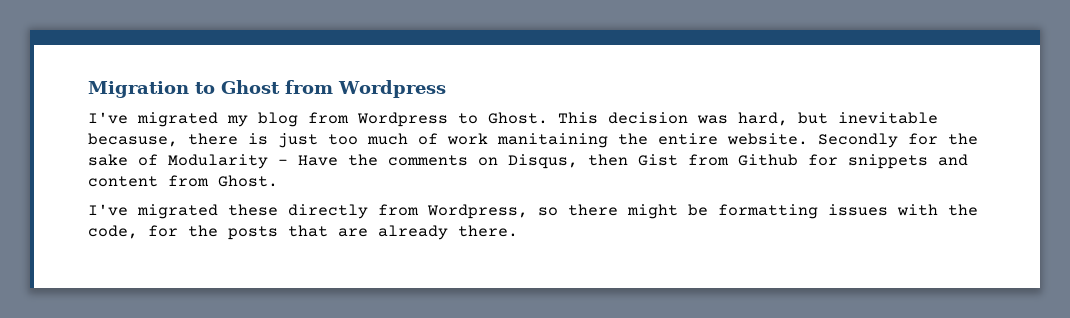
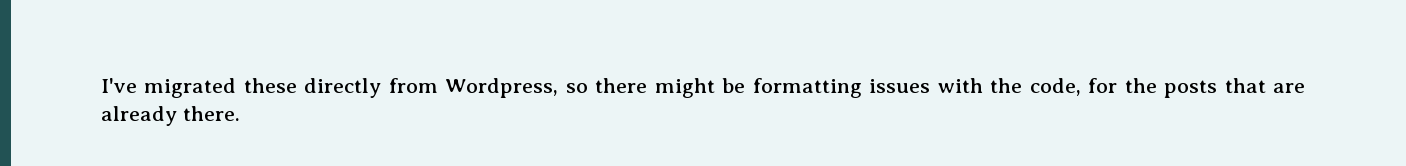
[88,80,446,98] [88,112,938,127] [88,133,978,148] [88,154,968,169] [88,175,278,187] Migration to Ghost from Wordpress // I've migrated my blog from Wordpress to Ghost. This decision was hard, but inevitable becasuse, there is just too much of work manitaining the entire website. Secondly for the sake of Modularity - Have the comments on Disqus, then Gist from Github for snippets and content from Ghost. // -> (101, 85) none

